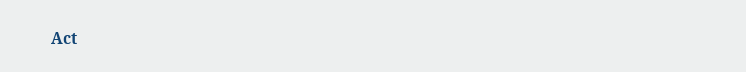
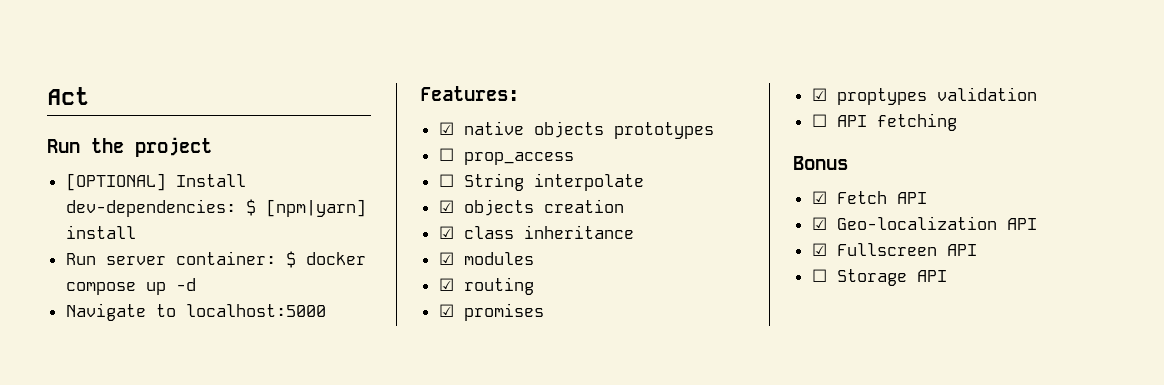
(77, 38) none -> [47,137,212,157] [65,173,246,191] [65,199,366,217] [65,225,136,239] [65,251,366,268] [65,278,196,295] [65,303,326,321] [420,86,519,101] [438,121,714,139] [438,148,574,165] [438,173,644,191] [438,199,624,216] [438,225,634,239] [438,252,534,265] [438,277,534,295] [438,303,544,321] [811,87,1037,105] [811,113,957,131] [793,156,848,170] [811,191,927,204] [811,216,1037,230] [811,243,977,256] [811,269,947,286] // Run the project // [OPTIONAL] Install dev-dependencies: $ [npm|yarn] install // Run server container: $ docker compose up -d // Navigate to localhost:5000 // Features: // ☑ native objects prototypes // ☐ prop_access // ☐ String interpolate // ☑ objects creation // ☑ class inheritance // ☑ modules // ☑ routing // ☑ promises // ☑ proptypes validation // ☐ API fetching // Bonus // ☑ Fetch API // ☑ Geo-localization API // ☑ Fullscreen API // ☐ Storage API

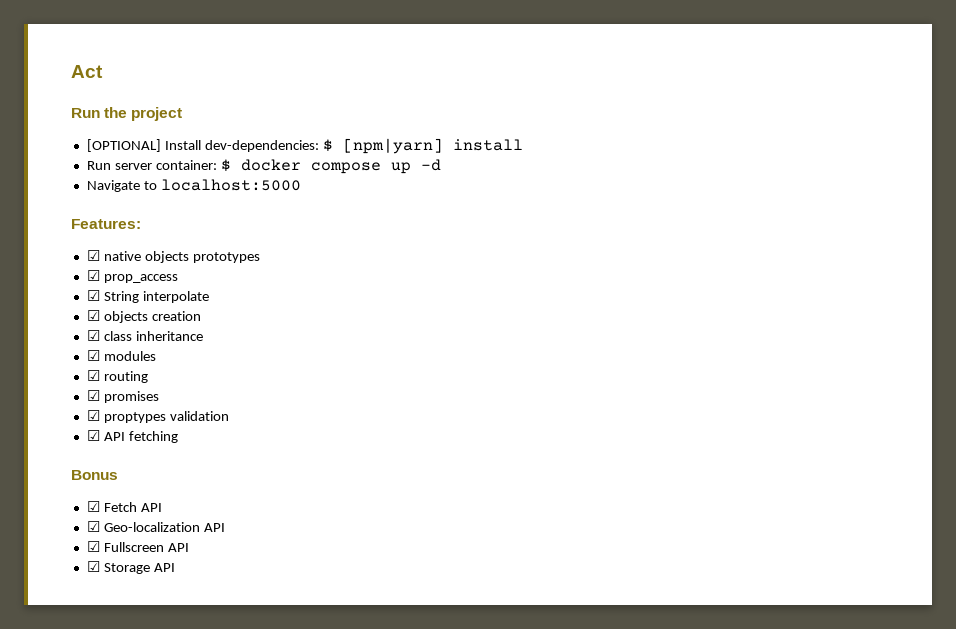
[438,148,454,161] ☐ -> [86,270,100,281] ☑
[438,174,454,187] ☐ -> [86,290,100,301] ☑
[811,114,827,127] ☐ -> [86,430,100,441] ☑
[811,269,827,282] ☐ -> [86,561,100,572] ☑

